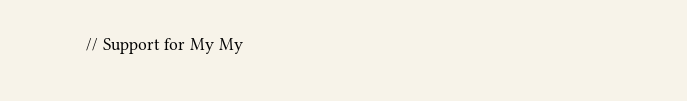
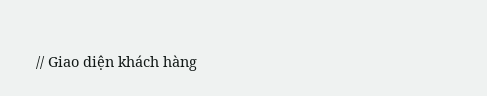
[86,38,243,54] // Support for My My -> [36,55,197,71] // Giao diện khách hàng

